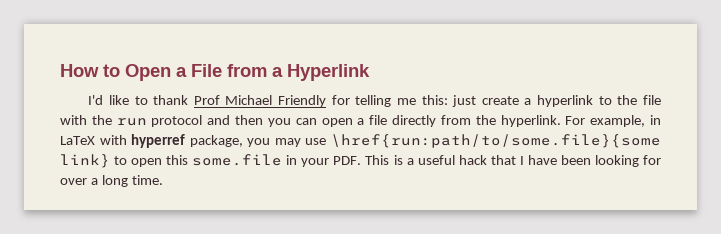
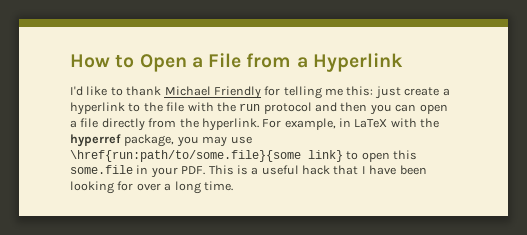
[193,95,220,105] Prof -> (162, 91) none
(127, 140) none -> [420,118,440,128] the

